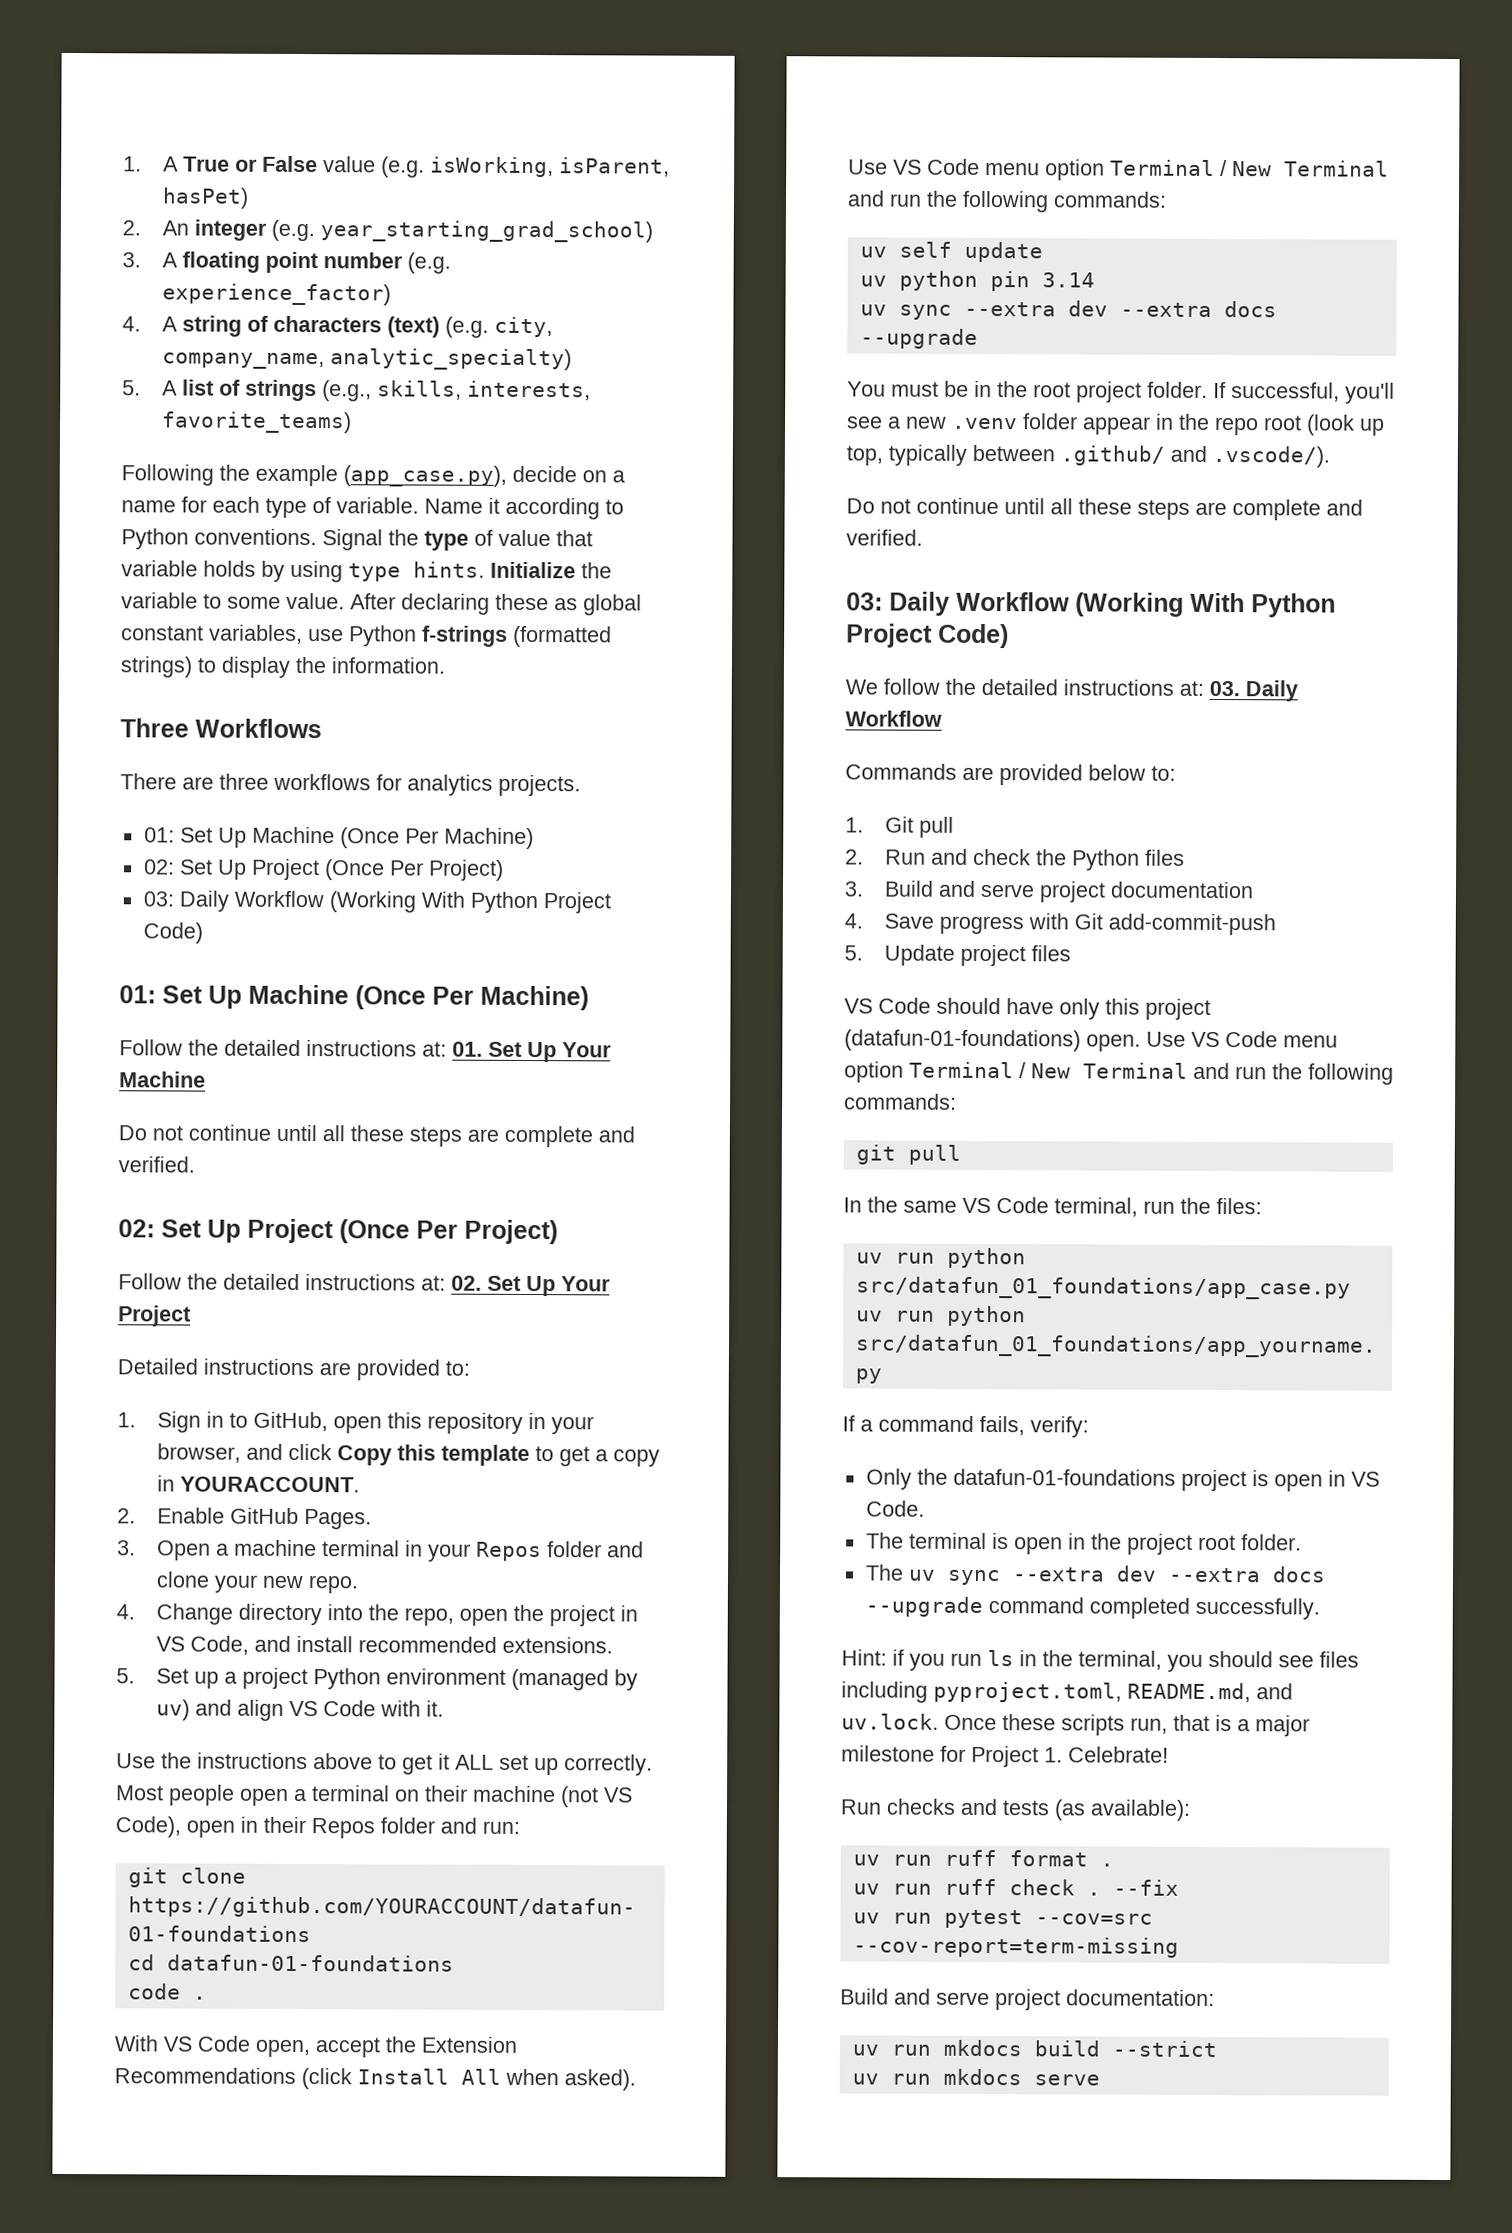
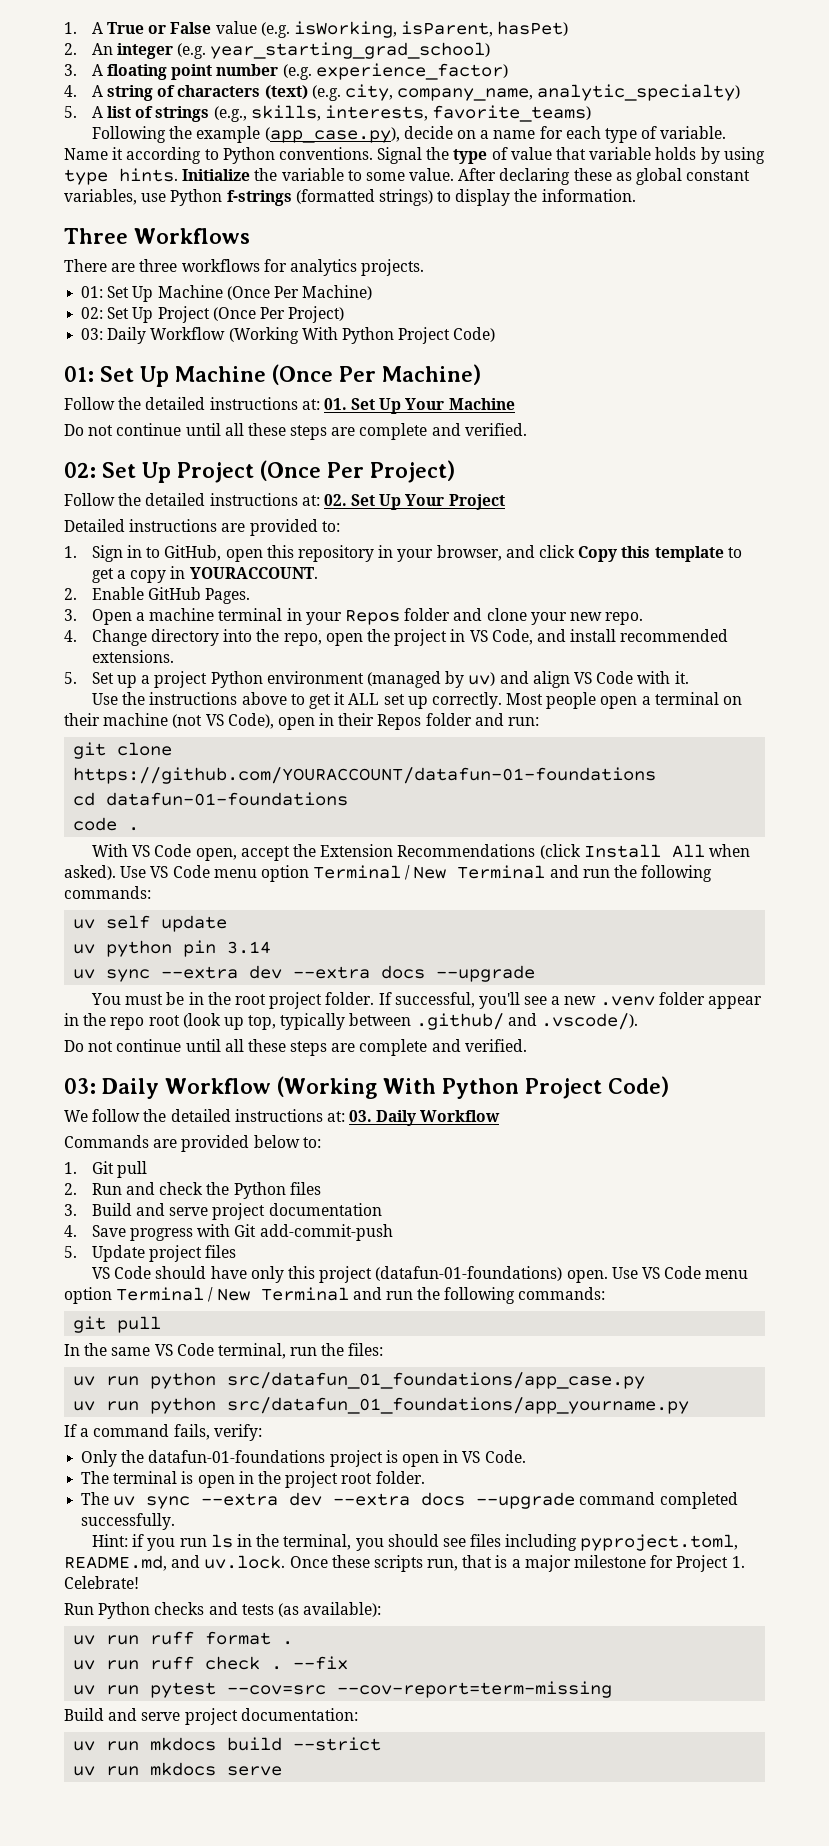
(882, 1807) none -> [98,1602,151,1619] Python

